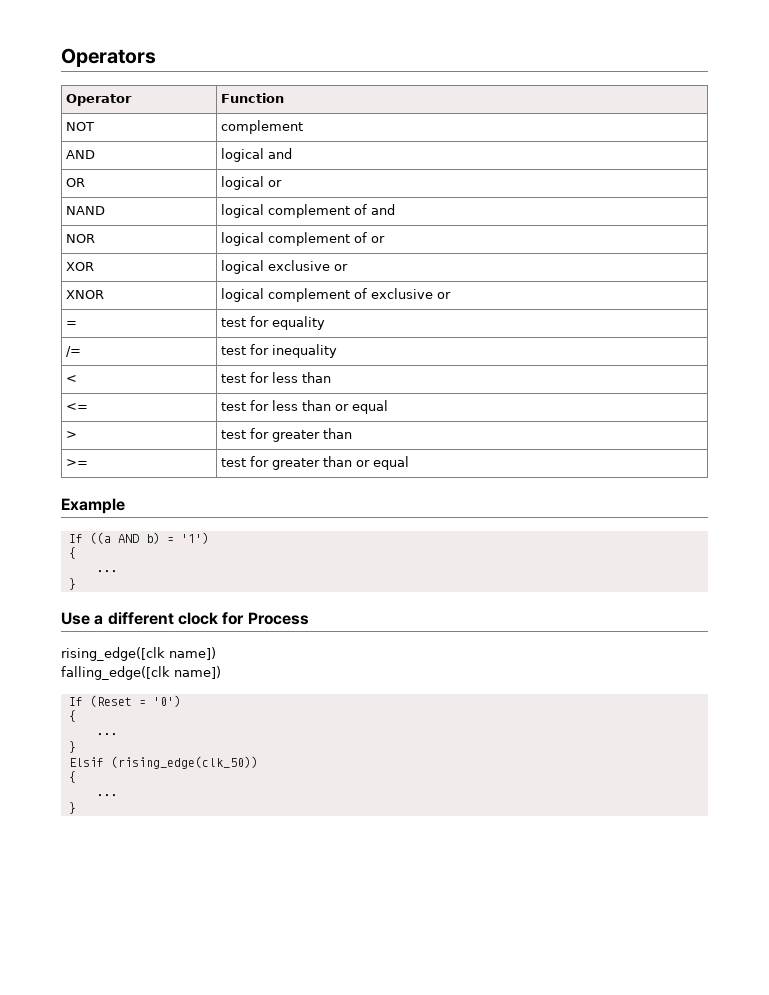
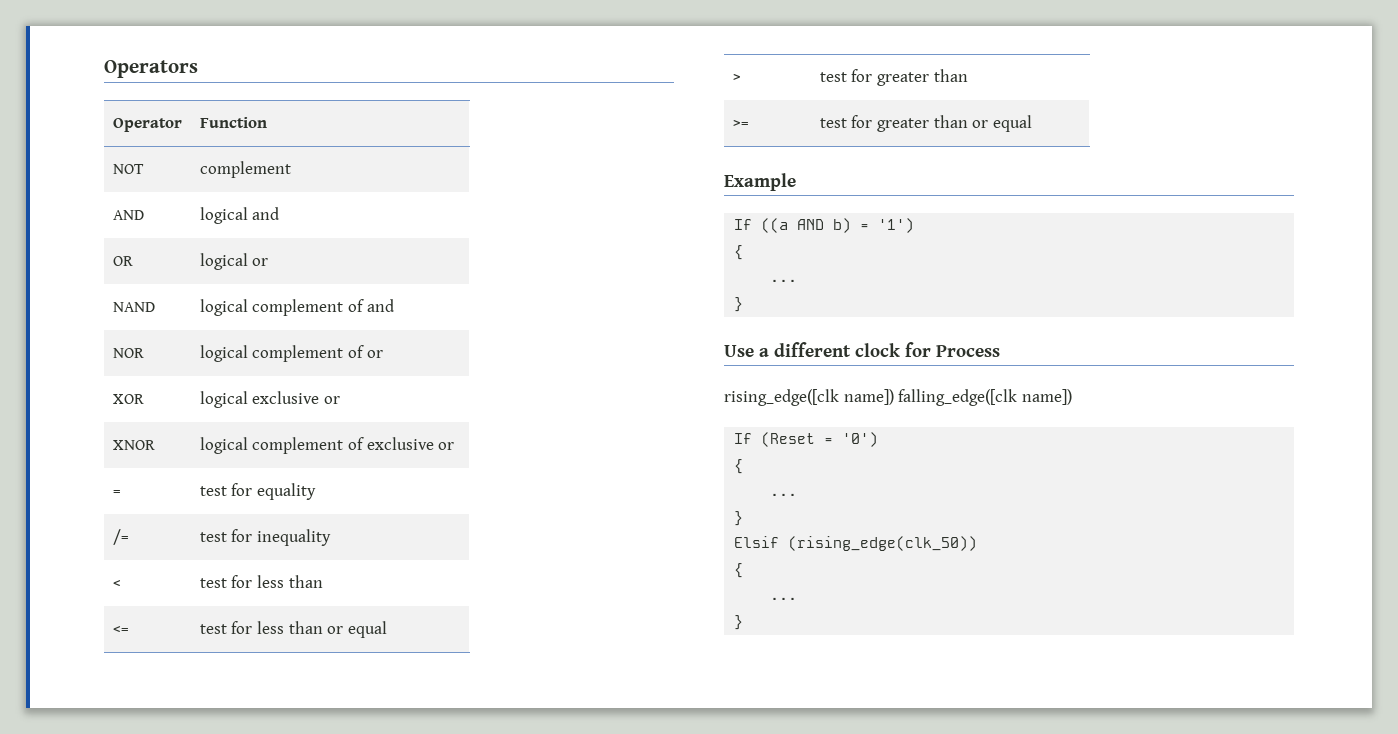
(216, 653) // -> (894, 397) none

